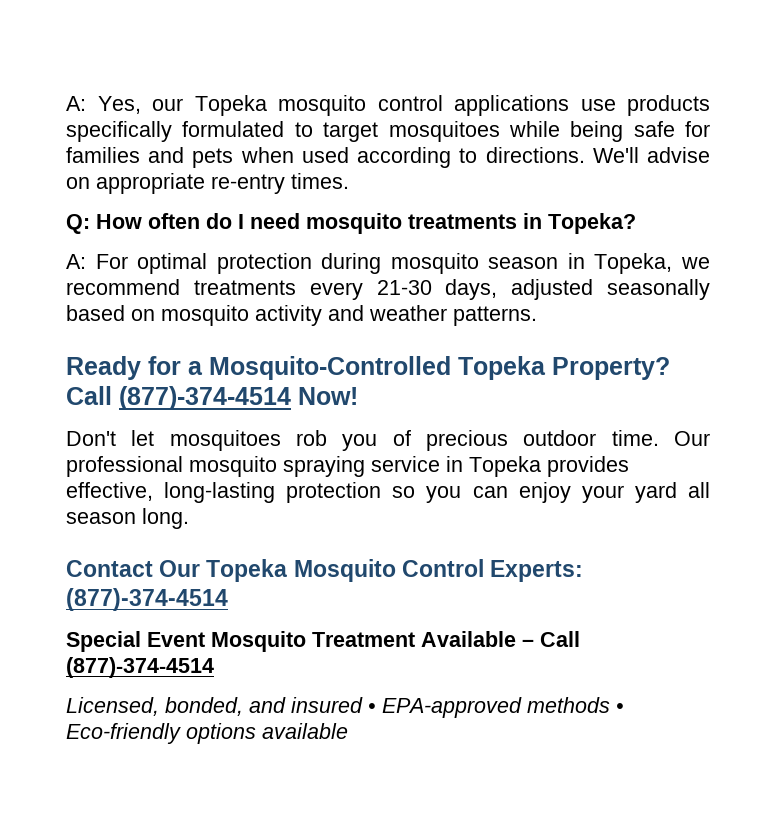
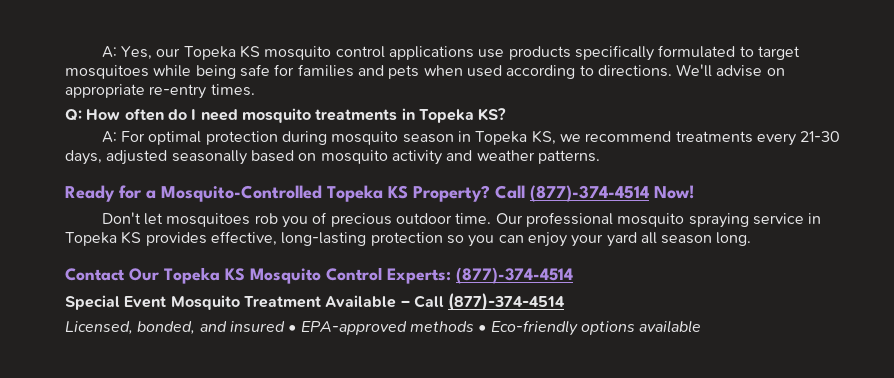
(267, 105) none -> [240,45,261,58] KS
[548,213,636,234] Topeka? -> [418,108,507,123] Topeka KS?
[594,253,673,274] Topeka, -> [475,130,556,145] Topeka KS,
(546, 368) none -> [388,185,408,199] KS
(541, 466) none -> [121,231,142,244] KS
(288, 570) none -> [225,268,245,281] KS

